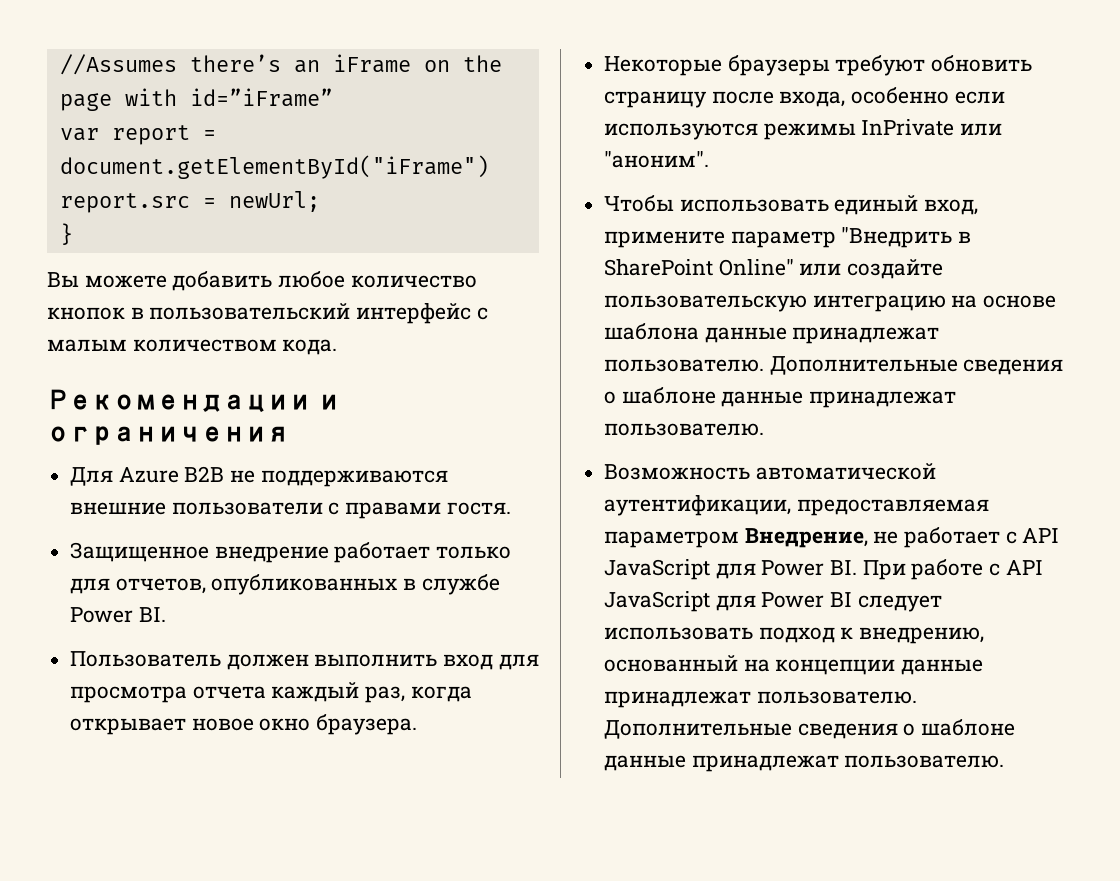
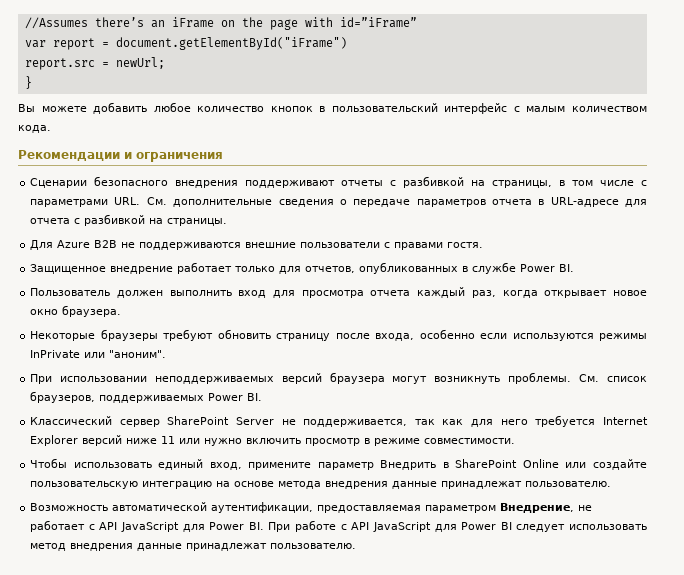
(289, 435) none -> [30,176,647,188] [30,197,648,207] [30,214,228,226] // Сценарии безопасного внедрения поддерживают отчеты с разбивкой на страницы, в том числе с параметрами URL. См. дополнительные сведения о передаче параметров отчета в URL-адресе для отчета с разбивкой на страницы.
(710, 159) none -> [30,372,647,384] [30,391,263,403] [30,415,648,427] [30,435,516,446] // При использовании неподдерживаемых версий браузера могут возникнуть проблемы. См. список браузеров, поддерживаемых Power BI. // Классический сервер SharePoint Server не поддерживается, так как для него требуется Internet Explorer версий ниже 11 или нужно включить просмотр в режиме совместимости.
[841,227,953,248] "Внедрить -> [380,460,437,470] Внедрить
[718,259,794,276] Online" -> [522,459,559,468] Online
[604,323,940,344] [604,356,1064,375] [604,387,716,404] шаблона данные принадлежат пользователю. Дополнительные сведения о шаблоне -> [278,481,389,489] метода внедрения
[758,627,985,644] [604,655,984,675] [604,691,917,708] [604,719,1016,739] подход к внедрению, основанный на концепции данные принадлежат пользователю. Дополнительные сведения о шаблоне -> [30,543,134,551] метод внедрения

